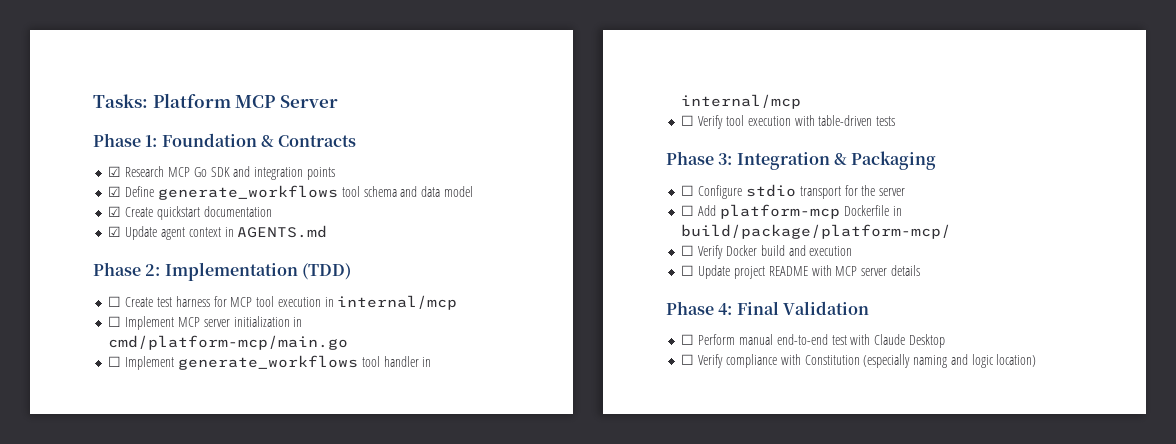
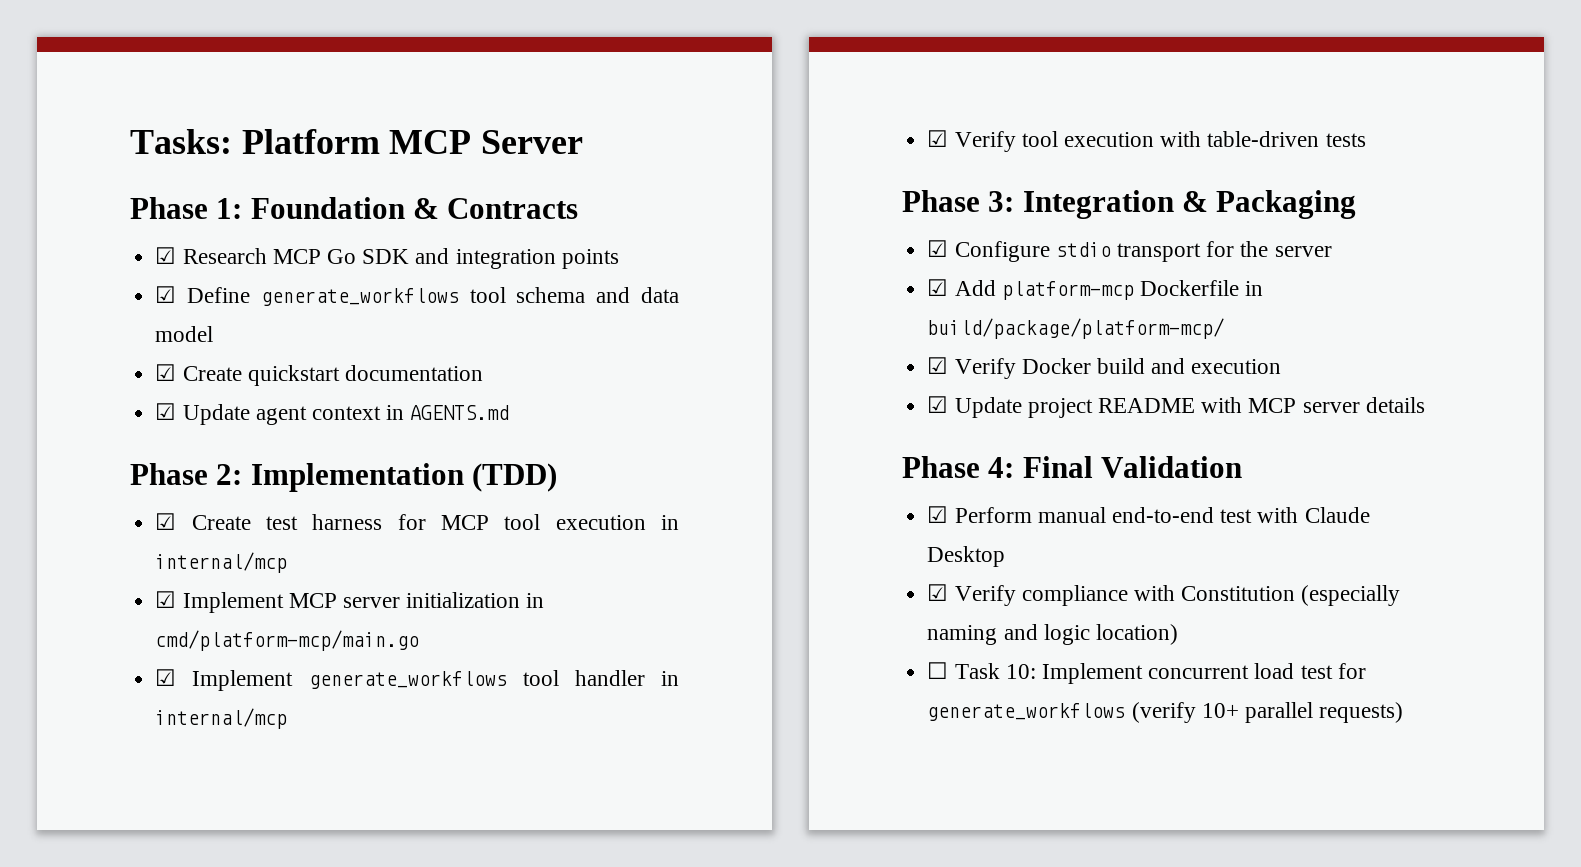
[108,296,122,307] ☐ -> [155,513,177,530] ☑
[108,316,122,327] ☐ -> [155,591,177,608] ☑
[108,356,122,367] ☐ -> [155,669,177,686] ☑
[681,115,695,126] ☐ -> [927,130,949,147] ☑
[681,185,695,196] ☐ -> [927,240,949,257] ☑
[681,205,695,216] ☐ -> [927,279,949,296] ☑
[681,245,695,256] ☐ -> [927,357,949,374] ☑
[681,265,695,276] ☐ -> [927,396,949,413] ☑
[681,334,695,345] ☐ -> [927,506,949,523] ☑
[681,354,695,365] ☐ -> [927,584,949,601] ☑
(1037, 360) none -> [927,662,1366,684] [927,702,1404,723] // ☐ Task 10: Implement concurrent load test for generate_workflows (verify 10+ parallel requests)

